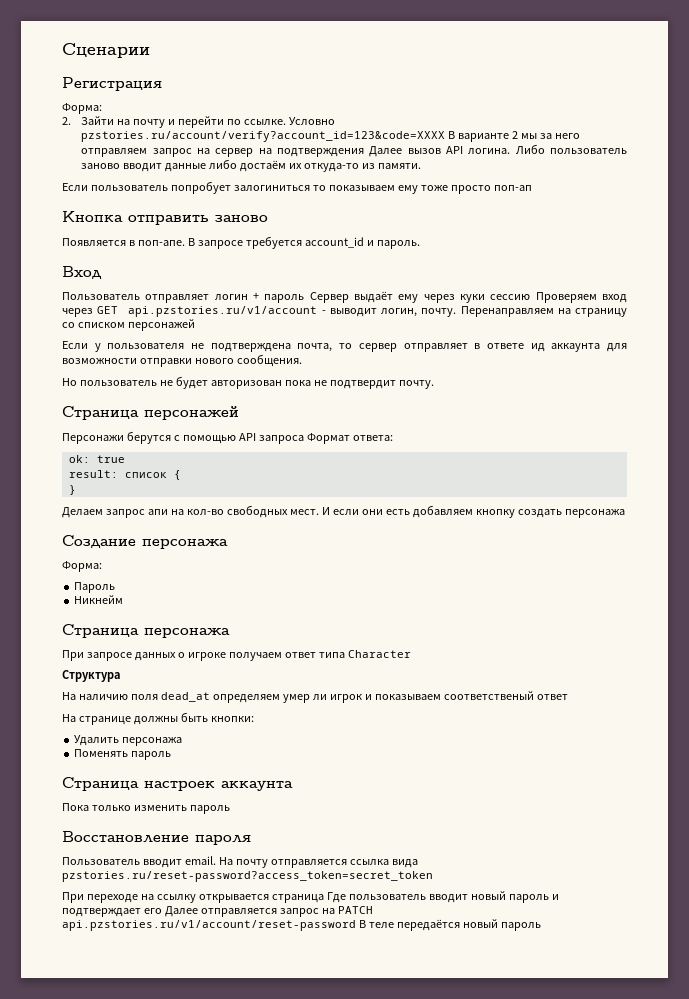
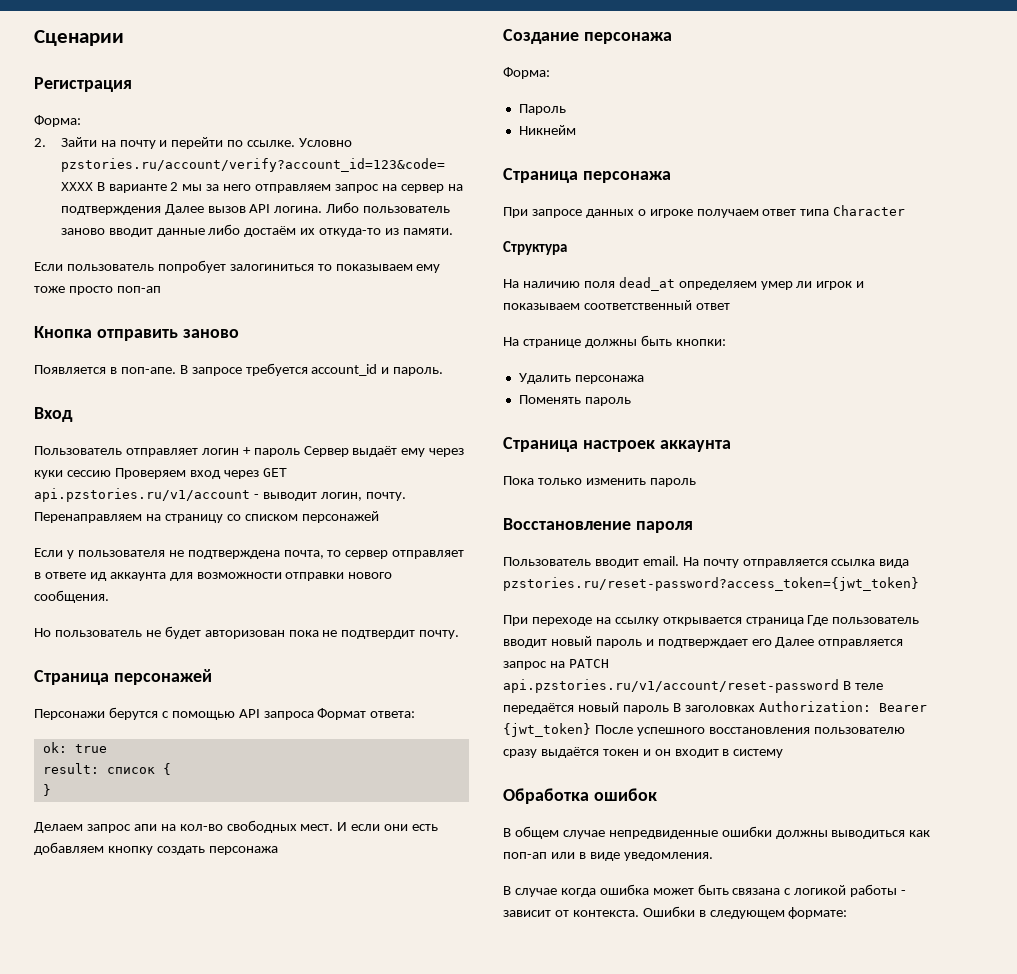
[443,691,534,700] соответственый -> [583,300,692,310] соответственный
[62,871,433,882] pzstories.ru/reset-password?access_token=secret_token -> [503,577,919,591] pzstories.ru/reset-password?access_token={jwt_token}
(541, 926) none -> [672,701,927,712] [503,723,905,737] [503,747,784,758] [503,788,657,804] [503,826,931,839] [503,852,713,861] [503,884,907,897] [503,906,848,919] В заголовках Authorization: Bearer {jwt_token} После успешного восстановления пользователю сразу выдаётся токен и он входит в систему // Обработка ошибок // В общем случае непредвиденные ошибки должны выводиться как поп-ап или в виде уведомления. // В случае когда ошибка может быть связана с логикой работы - зависит от контекста. Ошибки в следующем формате:

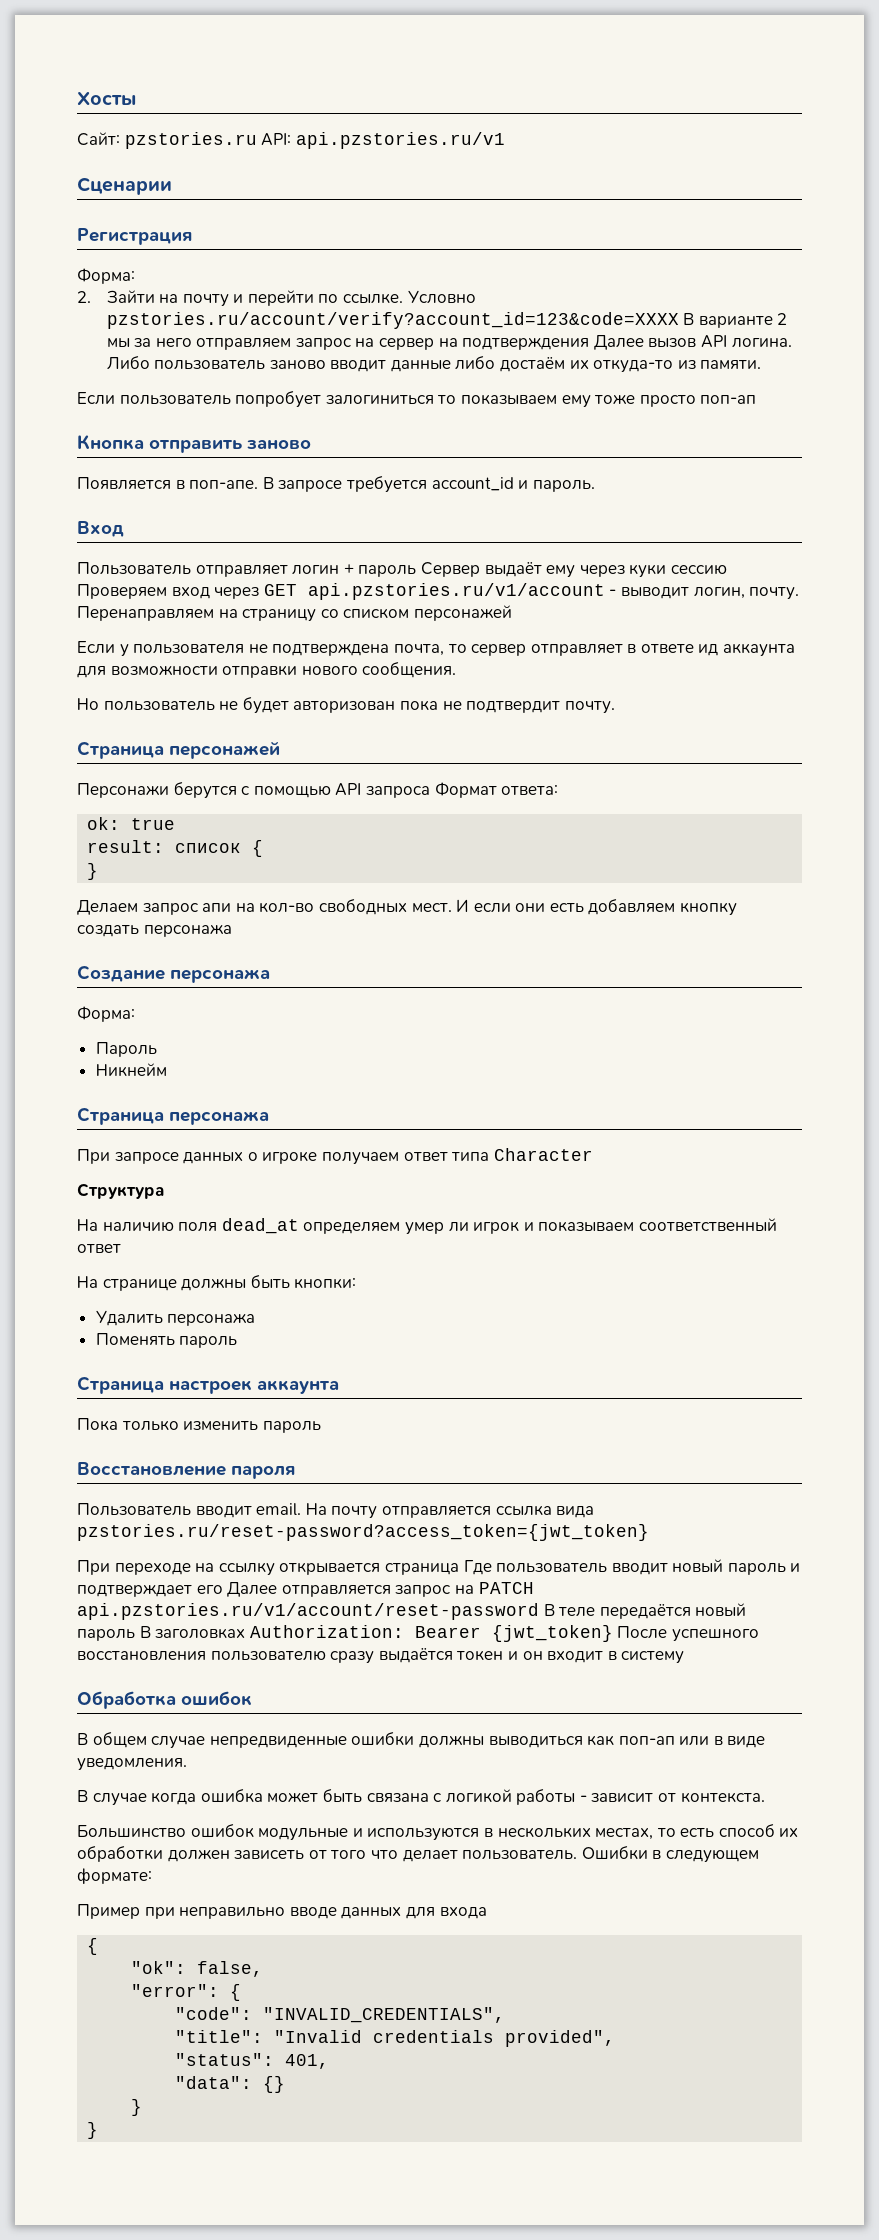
(34, 38) none -> [77,92,136,105] [77,132,505,149] Хосты // Сайт: pzstories.ru API: api.pzstories.ru/v1 //
[642,906,848,919] Ошибки в следующем формате: -> [77,1824,799,1841] [77,1846,759,1863] [77,1868,152,1884] [77,1904,487,1919] [87,1938,99,1955] [131,1961,264,1977] [131,1984,242,2001] [175,2007,506,2023] [175,2030,616,2047] [175,2053,330,2069] [175,2076,286,2093] [131,2099,143,2116] [87,2122,99,2139] // Большинство ошибок модульные и используются в нескольких местах, то есть способ их обработки должен зависеть от того что делает пользователь. Ошибки в следующем формате: // Пример при неправильно вводе данных для входа // { // "ok": false, // "error": { // "code": "INVALID_CREDENTIALS", // "title": "Invalid credentials provided", // "status": 401, // "data": {} // } // }

